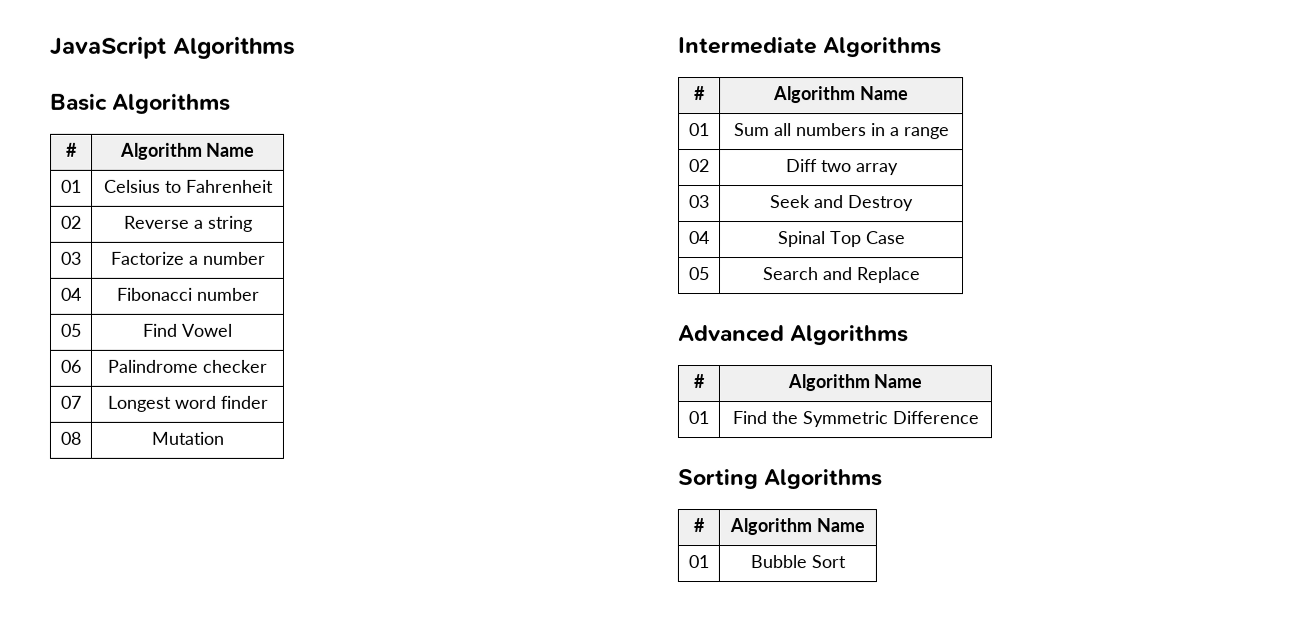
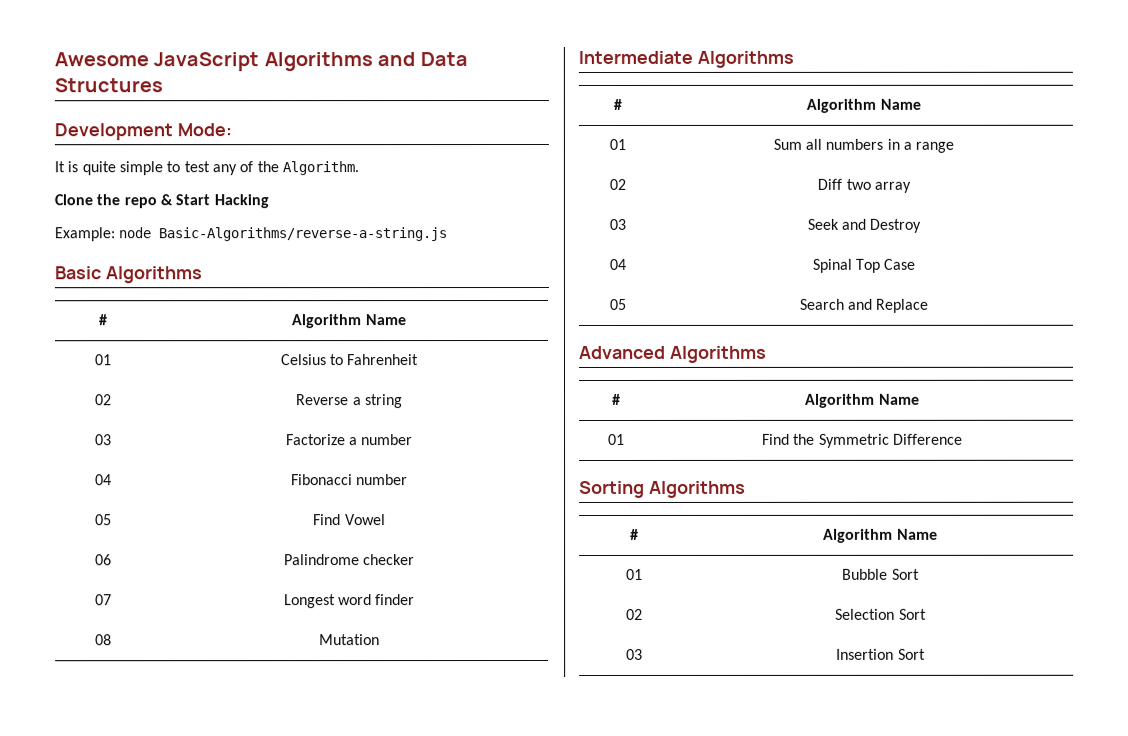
(50, 47) none -> [54,52,149,67] Awesome
(296, 47) none -> [377,52,468,67] [54,78,163,93] [54,123,232,141] [54,161,359,176] [54,194,269,209] [54,227,448,242] and Data Structures // Development Mode: // It is quite simple to test any of the Algorithm. // Clone the repo & Start Hacking // Example: node Basic-Algorithms/reverse-a-string.js
(846, 562) none -> [625,608,643,620] [835,608,927,620] [625,648,643,660] [836,648,926,660] // 02 | Selection Sort // 03 | Insertion Sort

